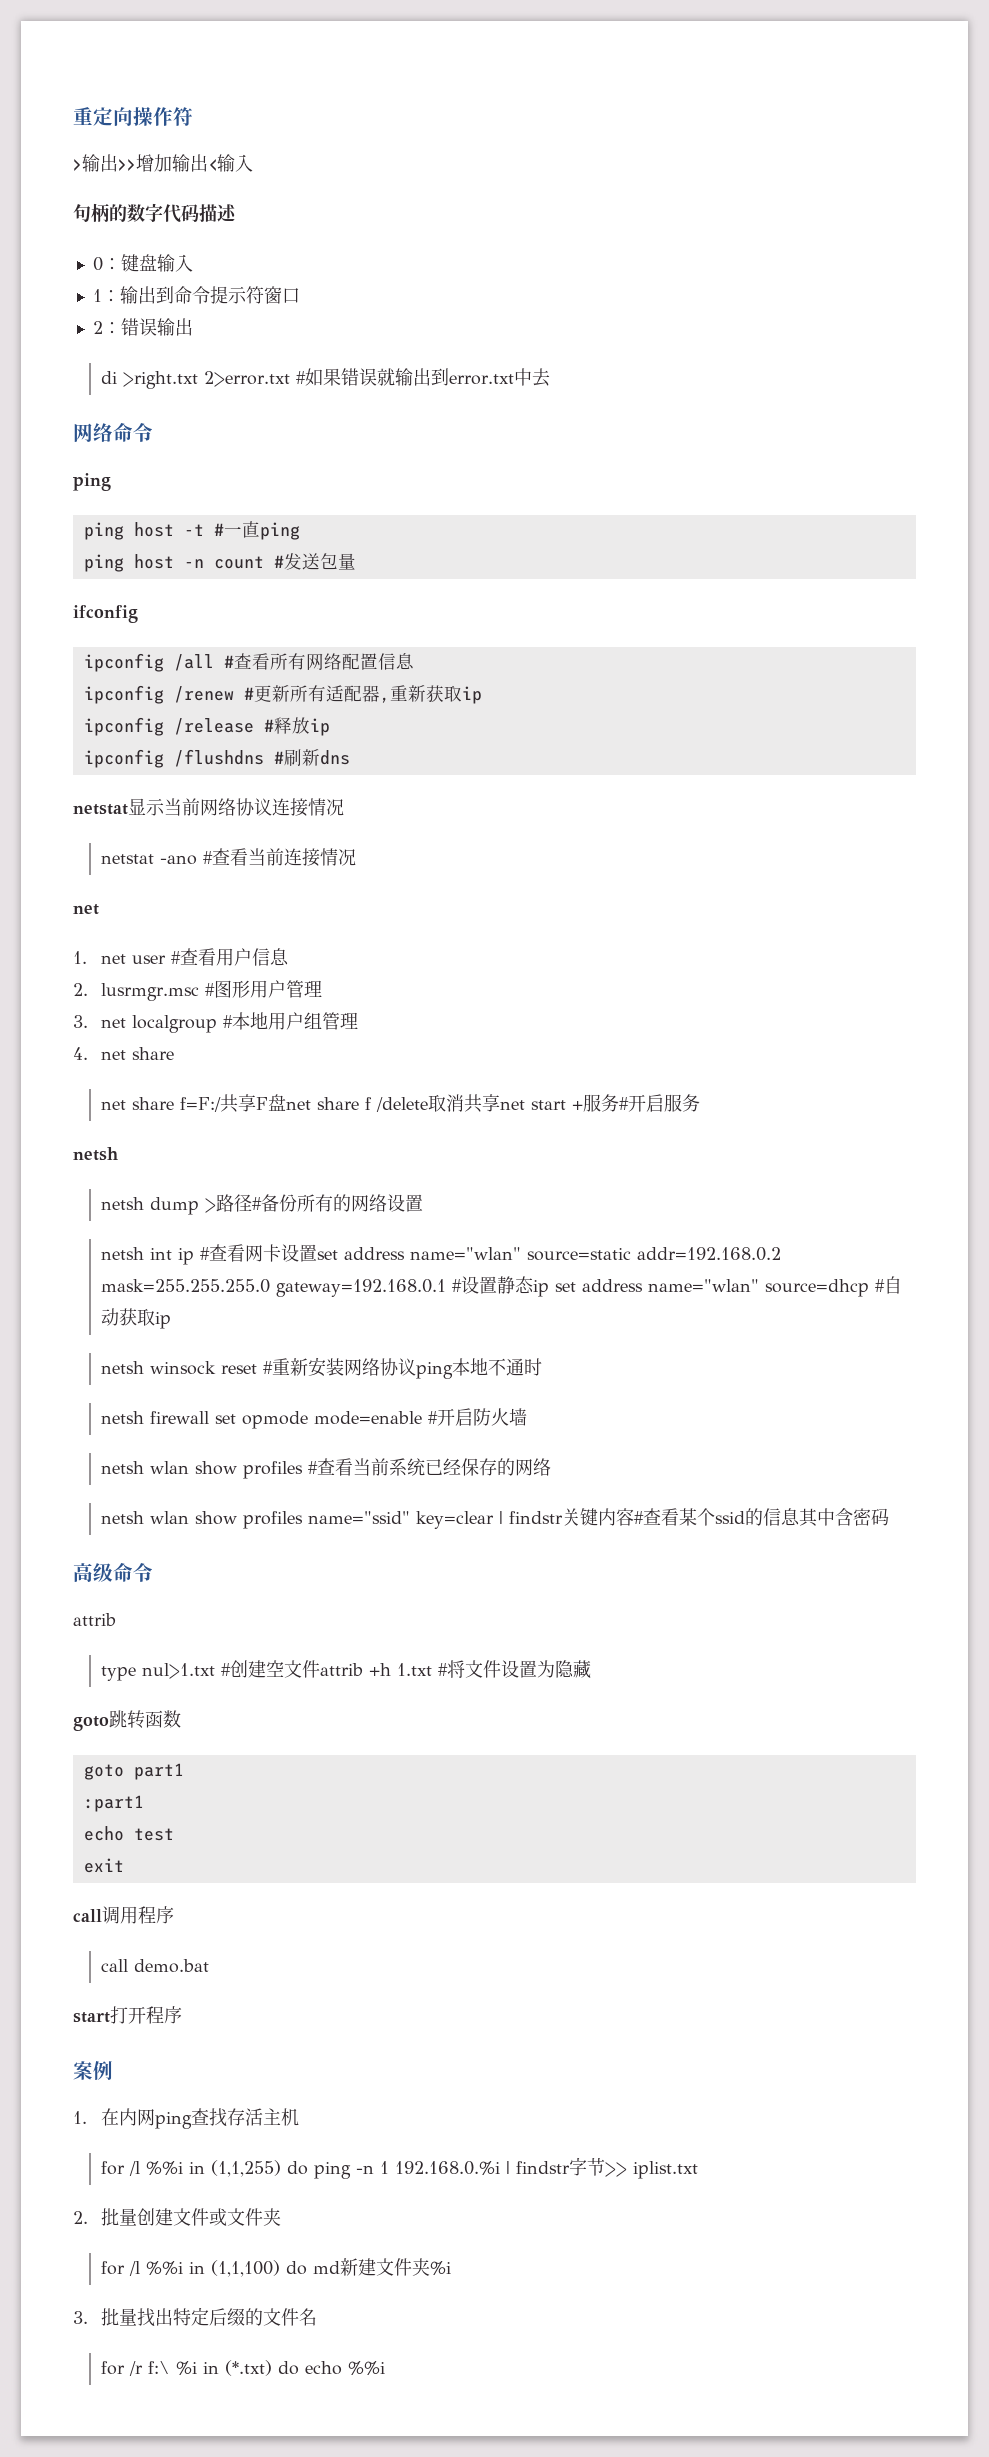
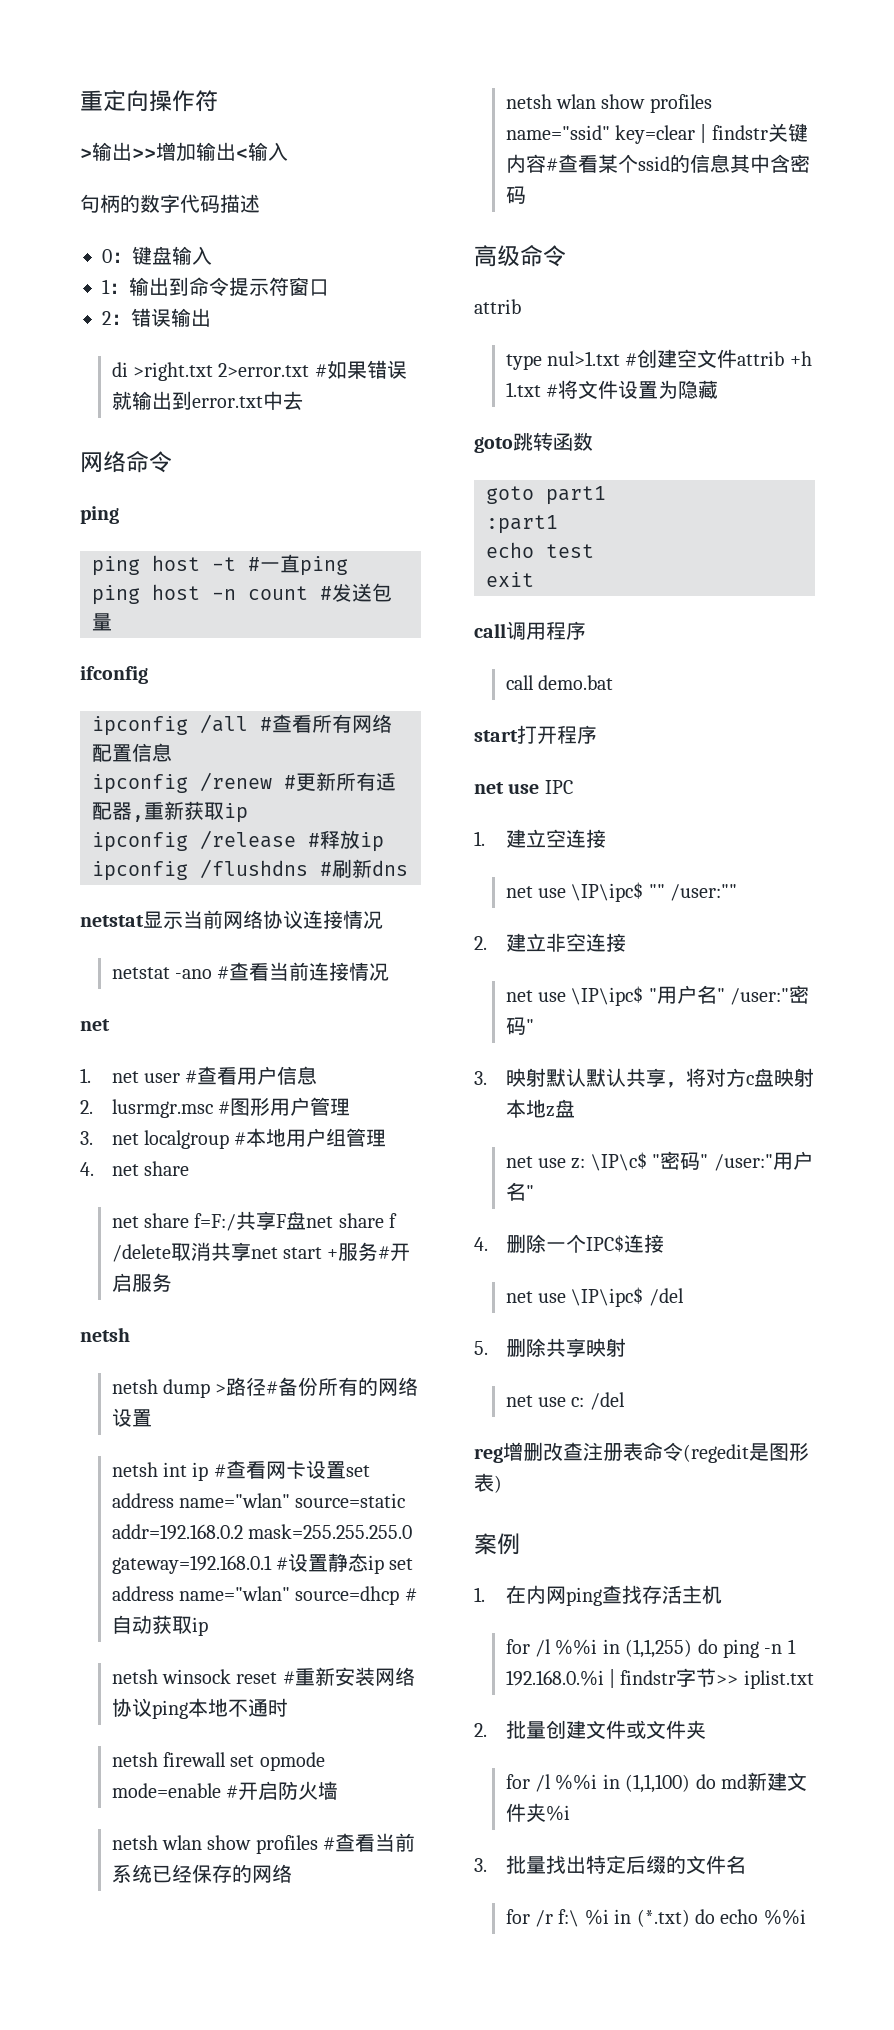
(182, 2015) none -> [474,780,573,794] [474,829,606,848] [505,882,738,902] [474,933,626,952] [505,985,810,1006] [505,1017,534,1035] [474,1068,814,1088] [505,1099,575,1118] [505,1151,813,1171] [505,1182,534,1201] [474,1234,664,1253] [505,1287,684,1307] [474,1338,626,1357] [505,1392,625,1410] [474,1442,809,1463] [474,1473,502,1493] // net use IPC // 1.建立空连接 // net use \IP\ipc$ "" /user:"" // 2.建立非空连接 // net use \IP\ipc$ "用户名" /user:"密码" // 3.映射默认默认共享，将对方c盘映射本地z盘 // net use z: \IP\c$ "密码" /user:"用户名" // 4.删除一个IPC$连接 // net use \IP\ipc$ /del // 5.删除共享映射 // net use c: /del // reg增删改查注册表命令(regedit是图形表)

